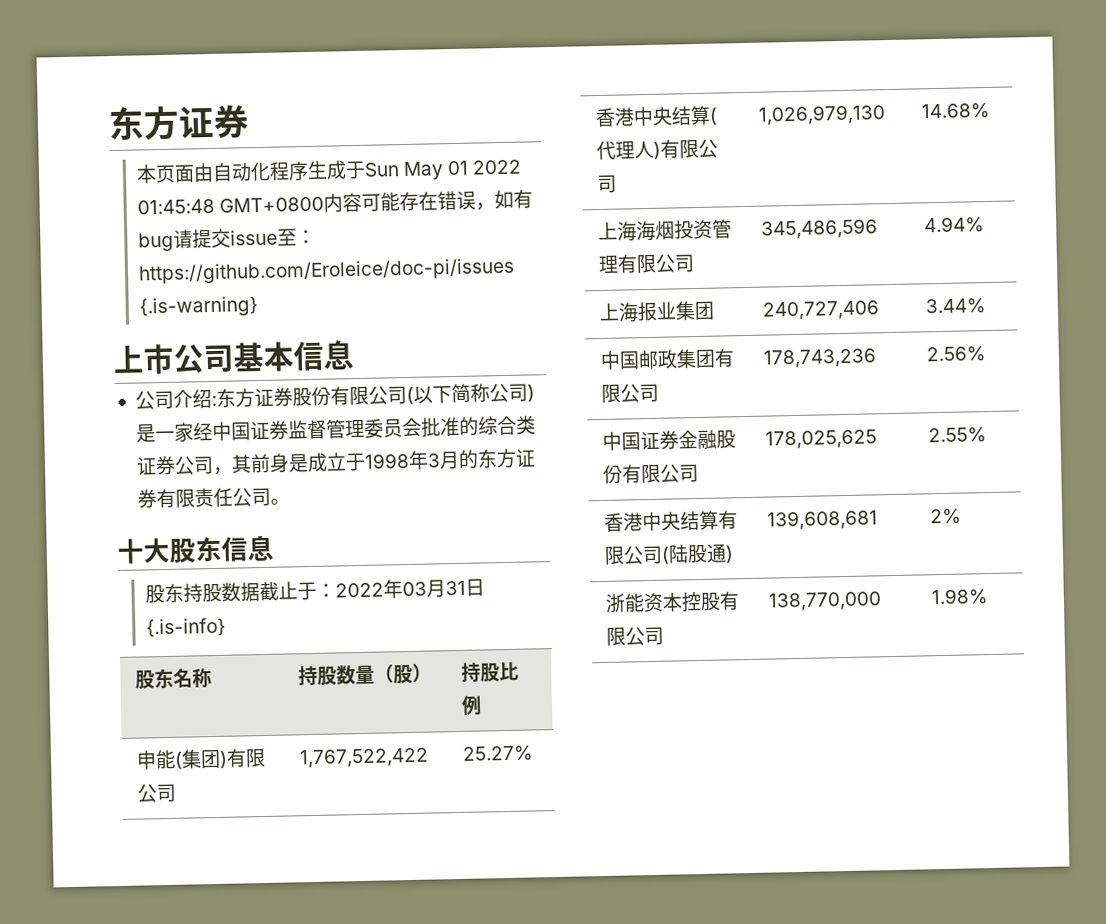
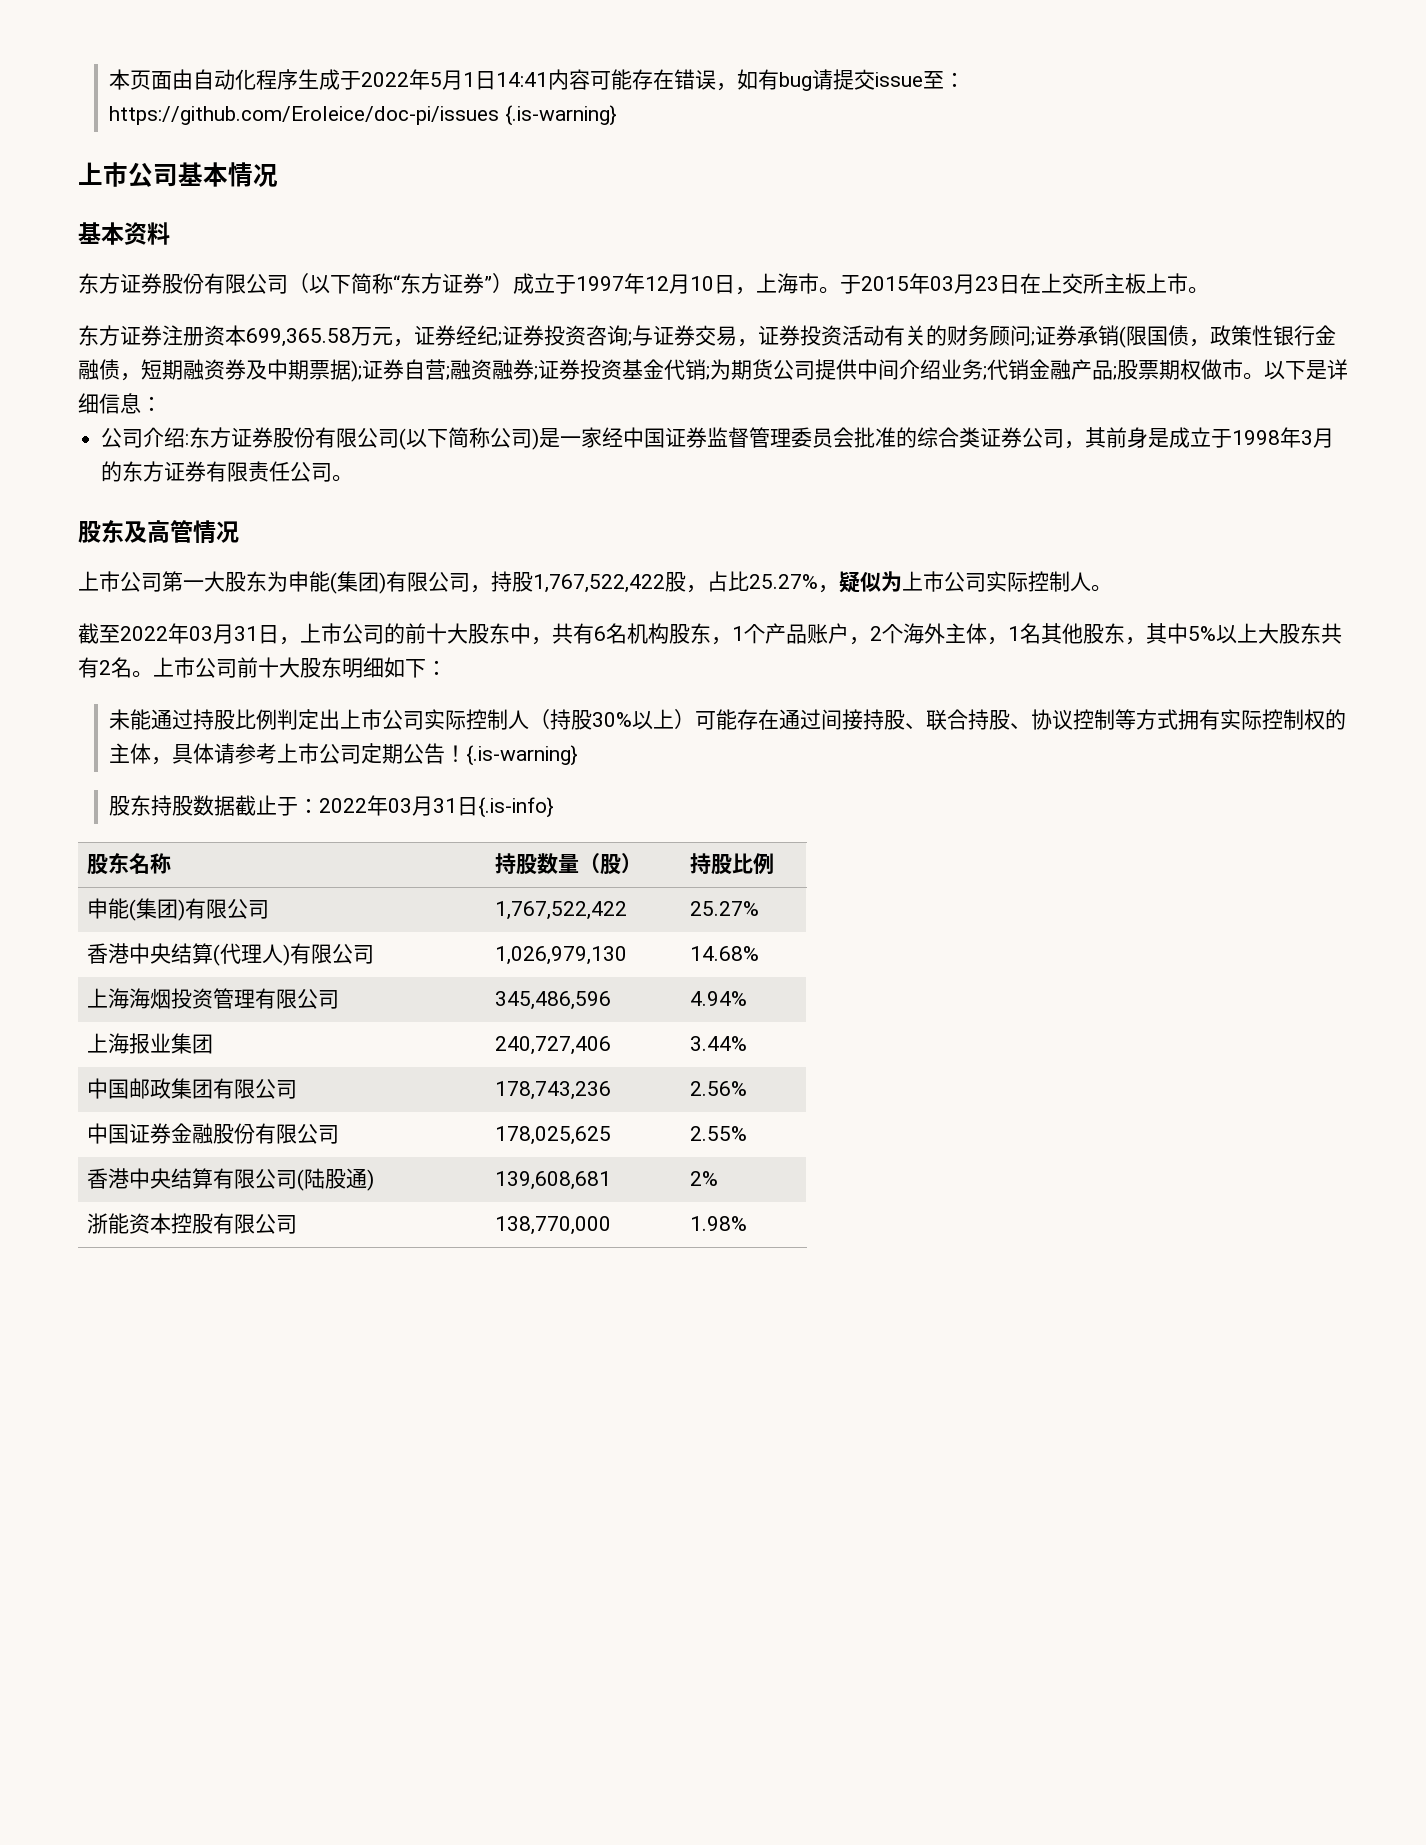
[108,104,250,142] 东方证券 // -> (109, 79) none
[363,159,522,181] [136,196,324,215] Sun May 01 2022 01:45:48 GMT+0800 -> [361,69,549,90] 2022年5月1日14:41
[293,340,355,372] 信息 -> [228,162,278,187] [78,222,170,245] [78,273,1209,295] [78,325,1336,348] [78,359,1348,382] [78,393,162,414] 情况 // 基本资料 // 东方证券股份有限公司（以下简称“东方证券”）成立于1997年12月10日，上海市。于2015年03月23日在上交所主板上市。 // 东方证券注册资本699,365.58万元，证券经纪;证券投资咨询;与证券交易，证券投资活动有关的财务顾问;证券承销(限国债，政策性银行金融债，短期融资券及中期票据);证券自营;融资融券;证券投资基金代销;为期货公司提供中间介绍业务;代销金融产品;股票期权做市。以下是详细信息：
[117,534,274,564] 十大股东信息 -> [78,520,239,544] [78,571,1112,594] [78,623,1342,645] [78,657,447,678] [109,709,1347,731] [109,743,579,766] 股东及高管情况 // 上市公司第一大股东为申能(集团)有限公司，持股1,767,522,422股，占比25.27%，疑似为上市公司实际控制人。 // 截至2022年03月31日，上市公司的前十大股东中，共有6名机构股东，1个产品账户，2个海外主体，1名其他股东，其中5%以上大股东共有2名。上市公司前十大股东明细如下： // 未能通过持股比例判定出上市公司实际控制人（持股30%以上）可能存在通过间接持股、联合持股、协议控制等方式拥有实际控制权的主体，具体请参考上市公司定期公告！{.is-warning}

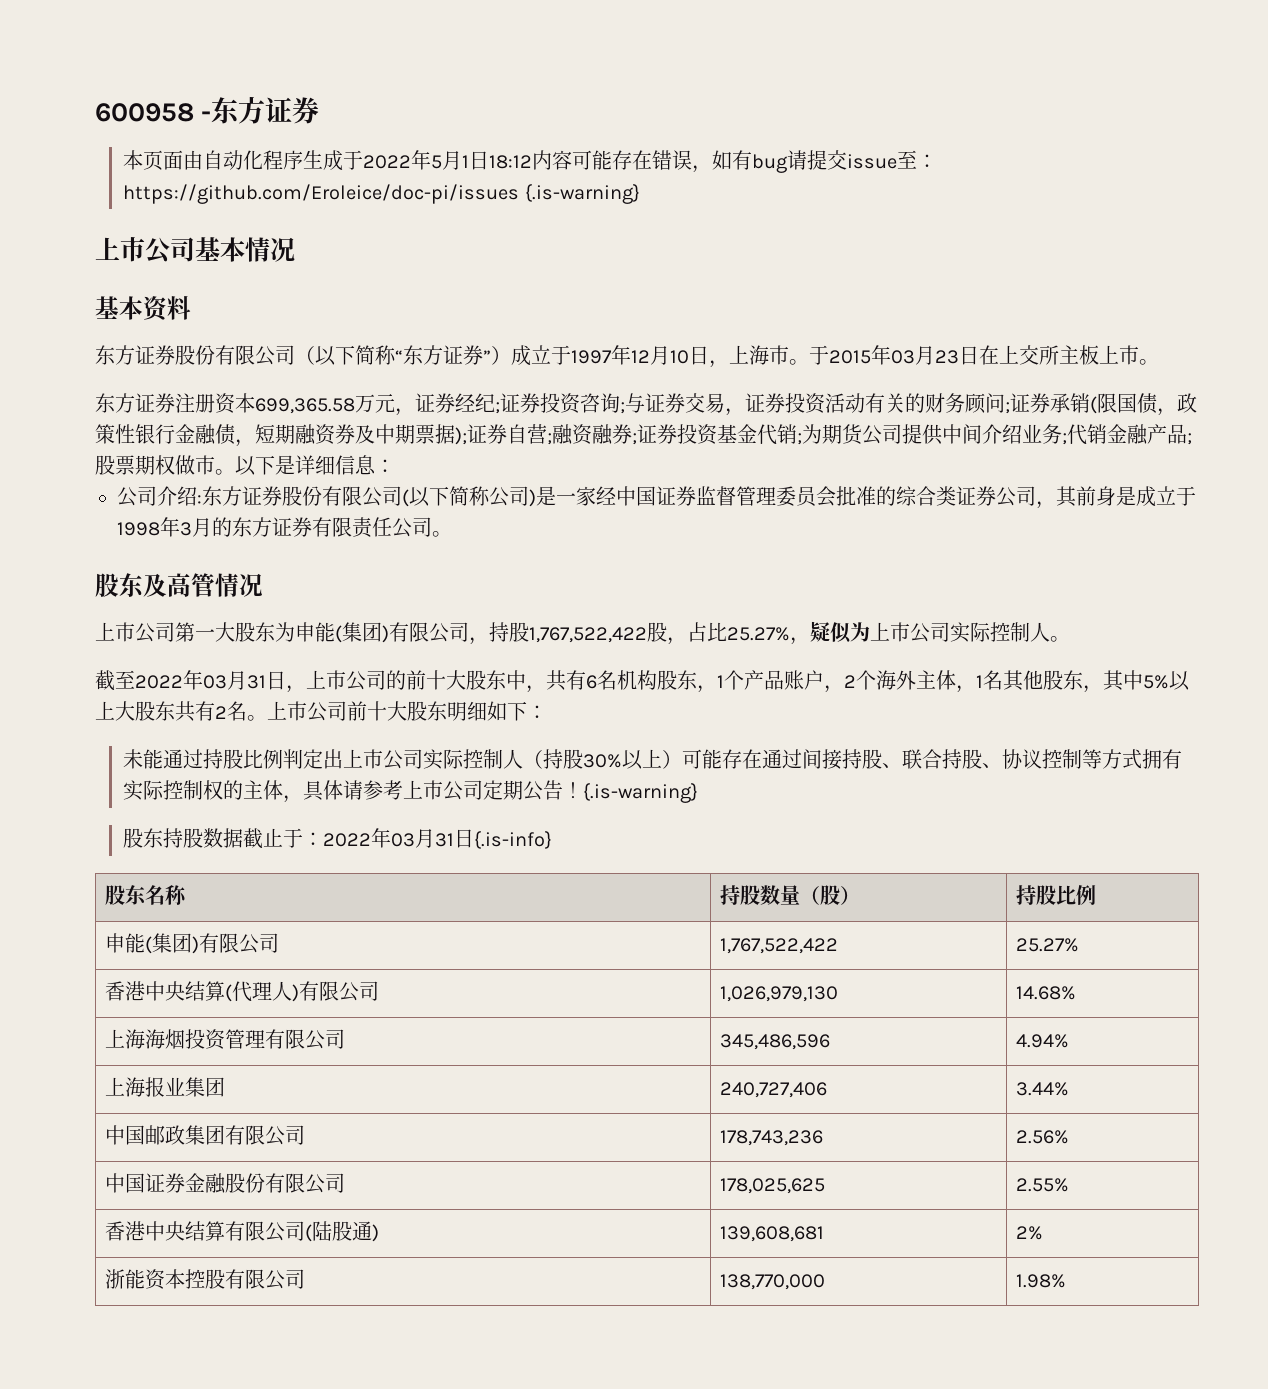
(109, 79) none -> [95,96,320,124] 600958 -东方证券 //
[496,72,549,87] 14:41 -> [489,155,533,169] 18:12

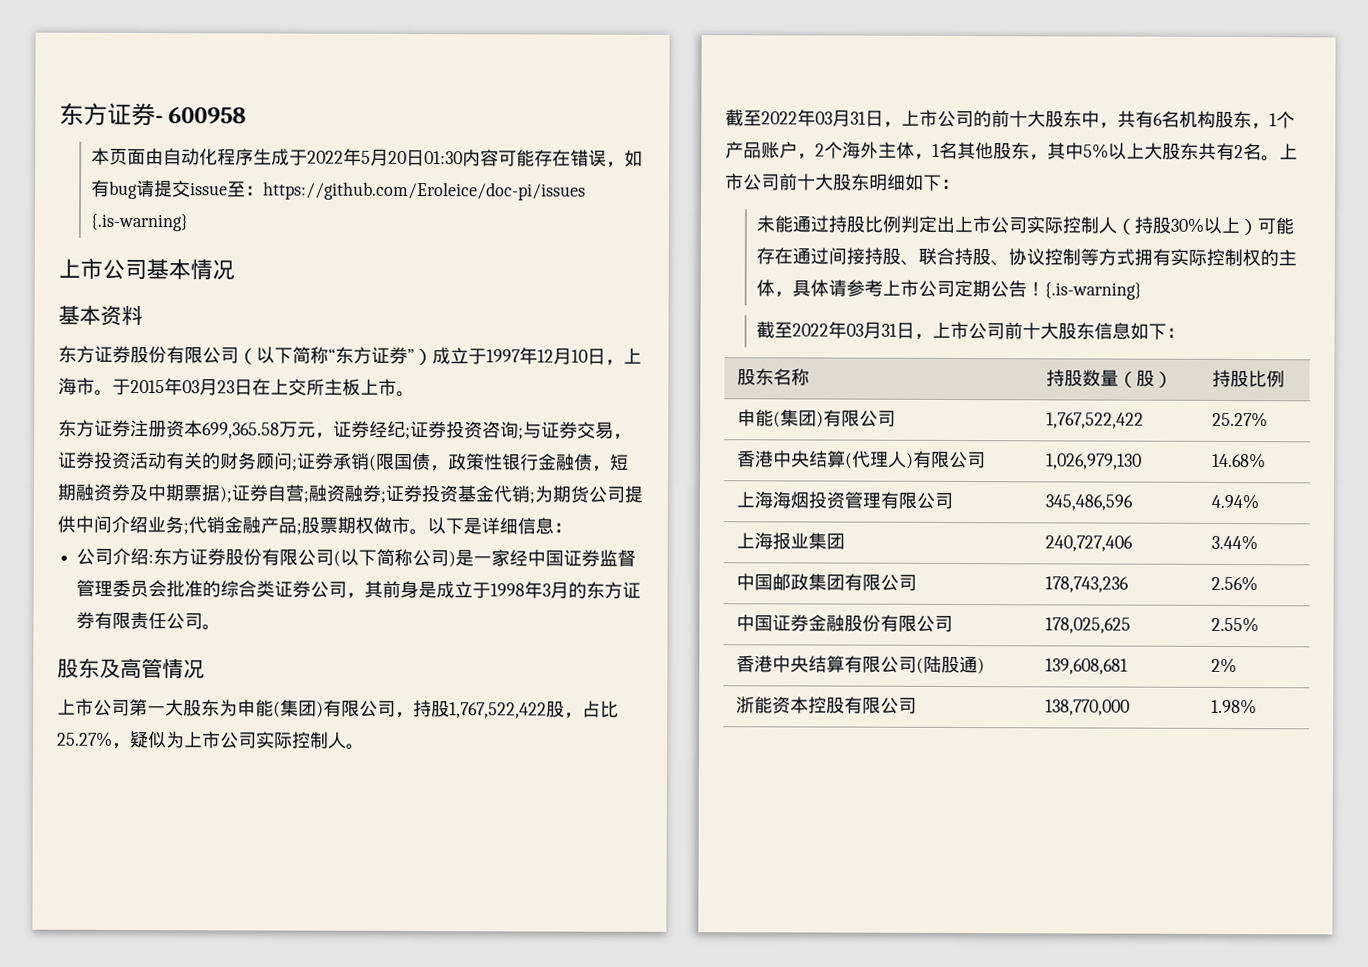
[95,96,320,124] 600958 -东方证券 -> [59,102,247,127] 东方证券- 600958
[462,151,533,170] 1日18:12 -> [388,149,464,167] 20日01:30
[123,828,553,849] 股东持股数据截止于：2022年03月31日{.is-info} -> [756,321,1186,340] 截至2022年03月31日，上市公司前十大股东信息如下：

